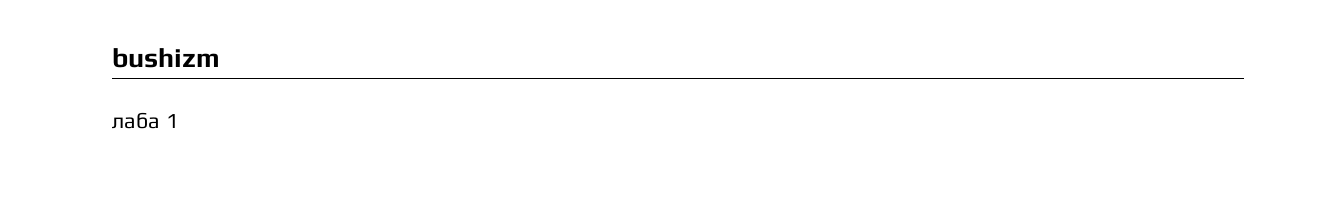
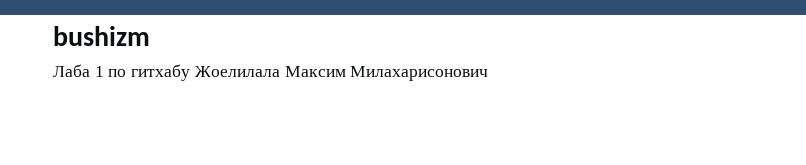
[112,112,178,129] лаба 1 -> [53,64,489,81] Лаба 1 по гитхабу Жоелилала Максим Милахарисонович

